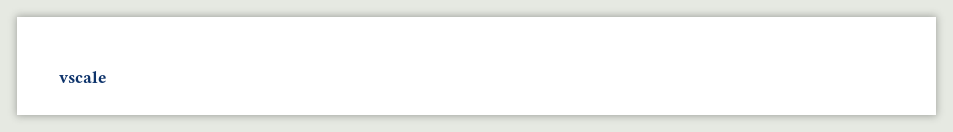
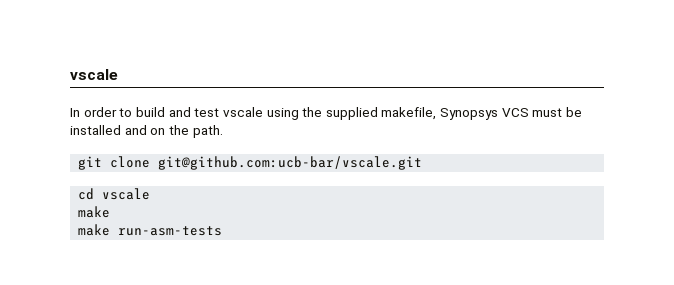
[59,71,107,83] vscale -> [70,69,118,80] [70,107,583,120] [70,125,223,138] [78,156,423,170] [78,188,151,200] [78,206,111,218] [78,224,223,236] vscale // In order to build and test vscale using the supplied makefile, Synopsys VCS must be installed and on the path. // git clone git@github.com:ucb-bar/vscale.git // cd vscale // make // make run-asm-tests

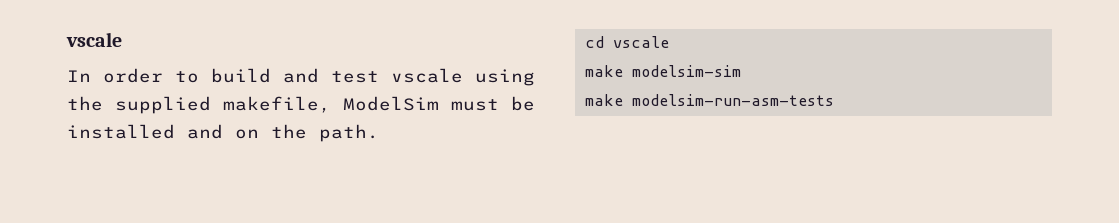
[440,108,529,120] Synopsys VCS -> [343,96,439,111] ModelSim
[78,156,423,170] // git clone git@github.com:ucb-bar/vscale.git -> (379, 133) none
[78,224,223,236] // make run-asm-tests -> [631,65,741,77] [584,94,834,106] modelsim-sim // make modelsim-run-asm-tests

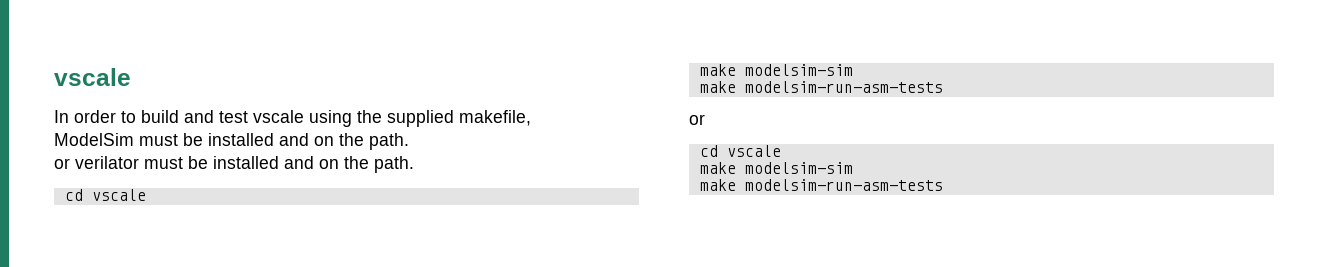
(331, 104) none -> (531, 118) //
[584,36,669,48] [584,65,741,77] [584,94,834,106] // cd vscale // make modelsim-sim // make modelsim-run-asm-tests -> [54,156,414,173] [64,189,146,201] [699,64,853,76] [699,81,943,93] [689,114,705,125] [699,145,781,157] [699,162,853,174] [699,179,943,191] // or verilator must be installed and on the path. // cd vscale // make modelsim-sim // make modelsim-run-asm-tests // or // cd vscale // make modelsim-sim // make modelsim-run-asm-tests

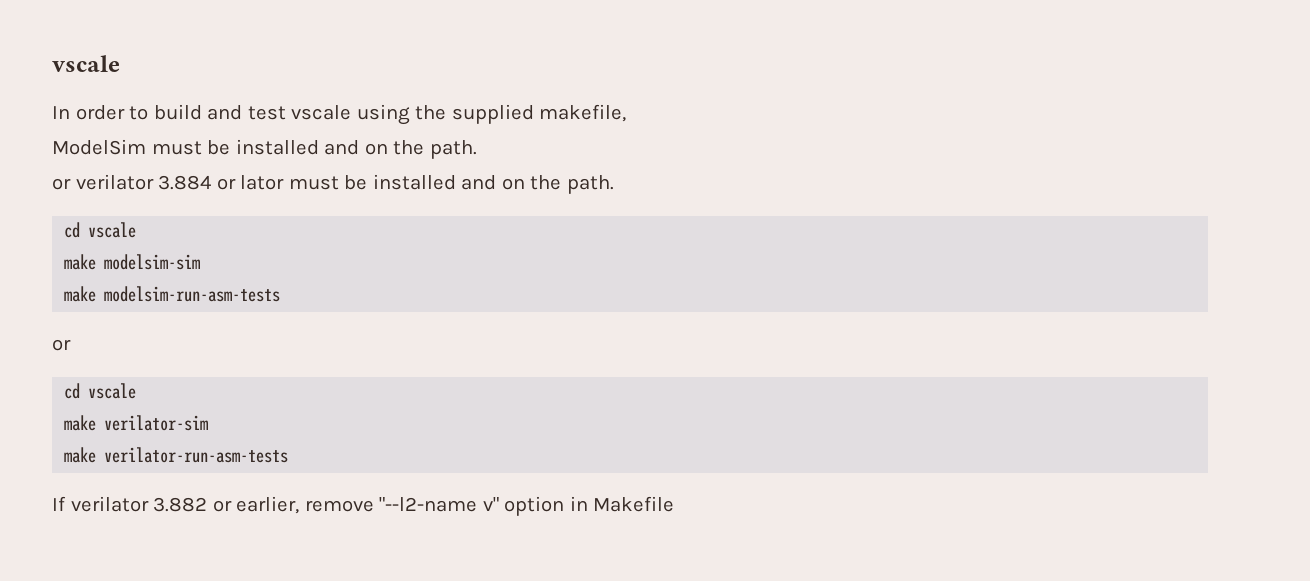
(139, 162) none -> [158,175,285,190] 3.884 or lator
[744,162,853,174] [699,179,943,191] modelsim-sim // make modelsim-run-asm-tests -> [104,415,209,431] [64,447,289,463] [52,496,675,516] verilator-sim // make verilator-run-asm-tests // If verilator 3.882 or earlier, remove "--l2-name v" option in Makefile

